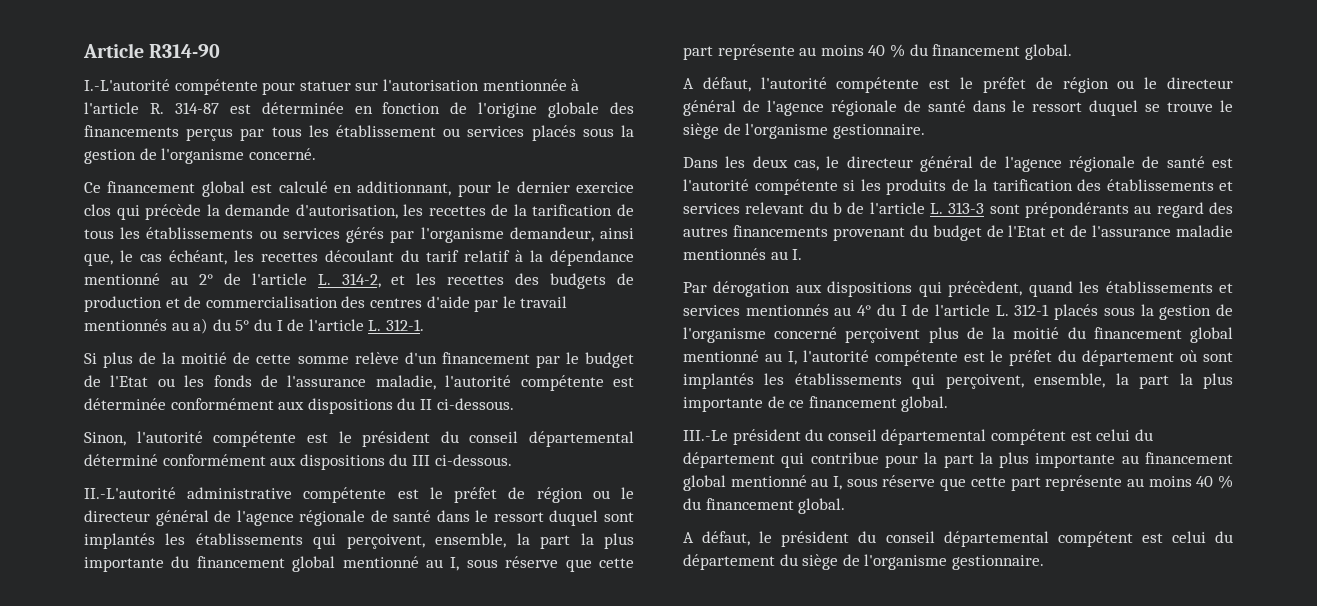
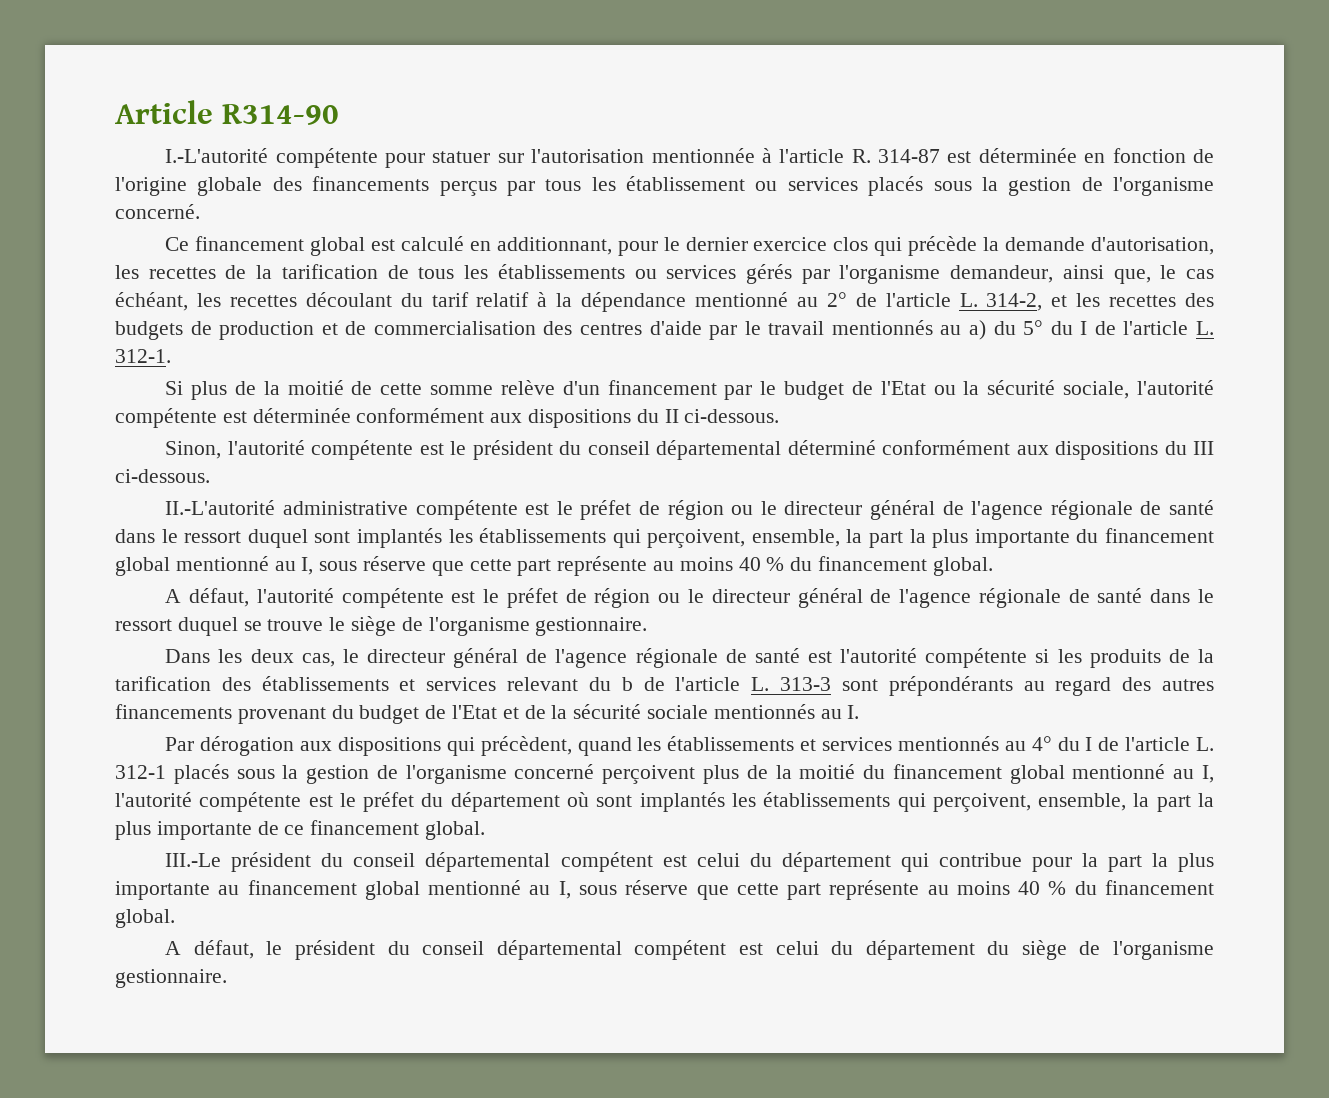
[184,375,436,390] les fonds de l'assurance maladie, -> [963,380,1130,399] la sécurité sociale,
[1092,225,1233,237] l'assurance maladie -> [551,704,709,719] la sécurité sociale

